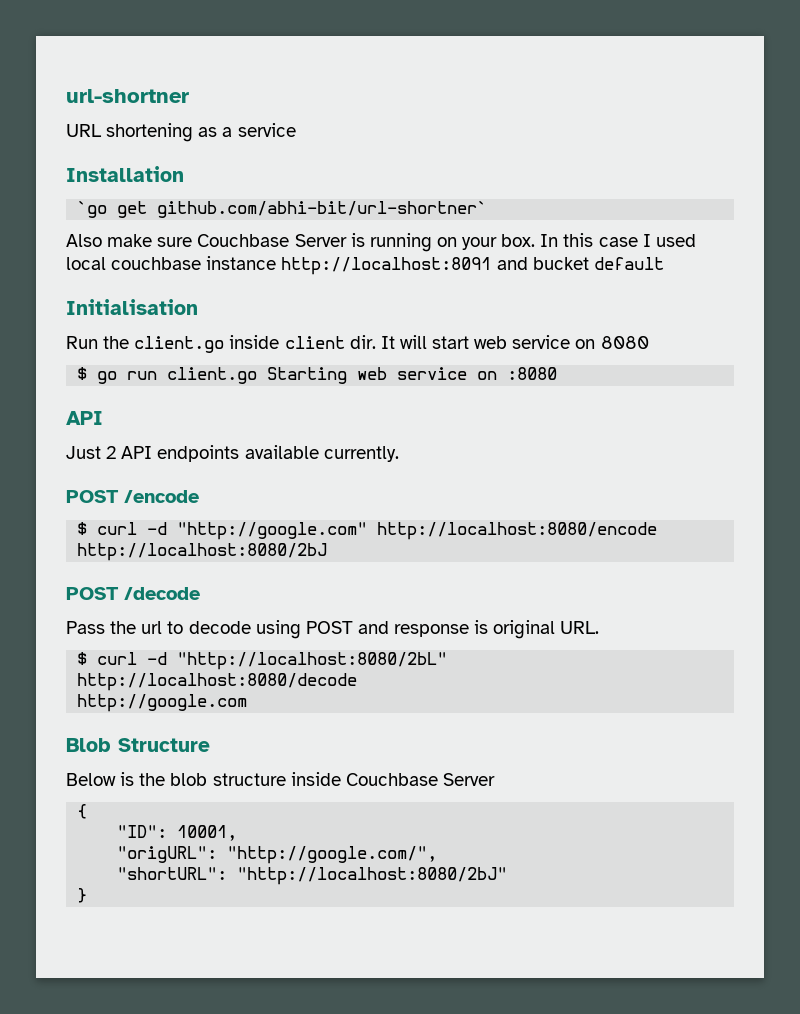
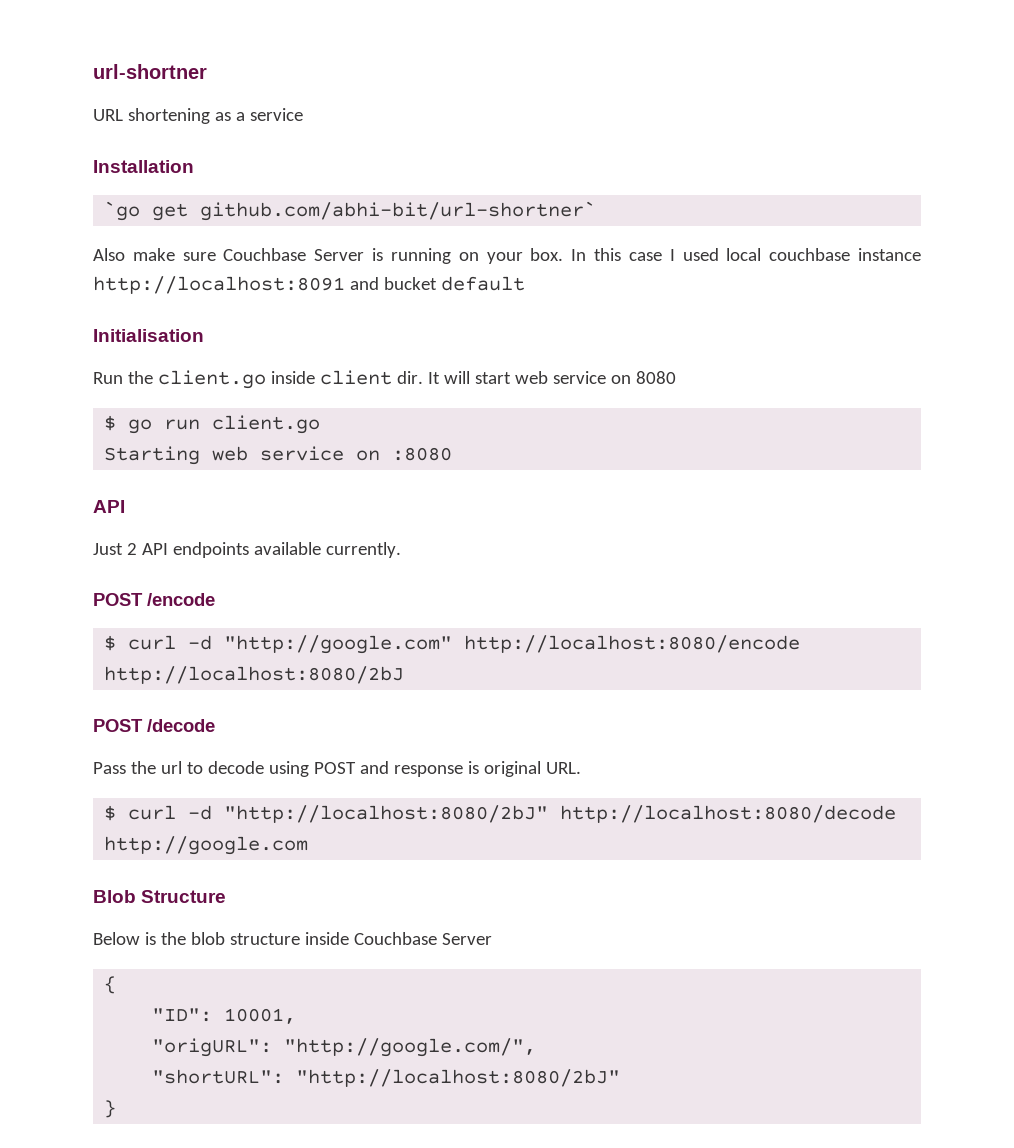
(258, 375) none -> (321, 424) //
[177,652,448,670] "http://localhost:8080/2bL" -> [224,805,549,823] "http://localhost:8080/2bJ"

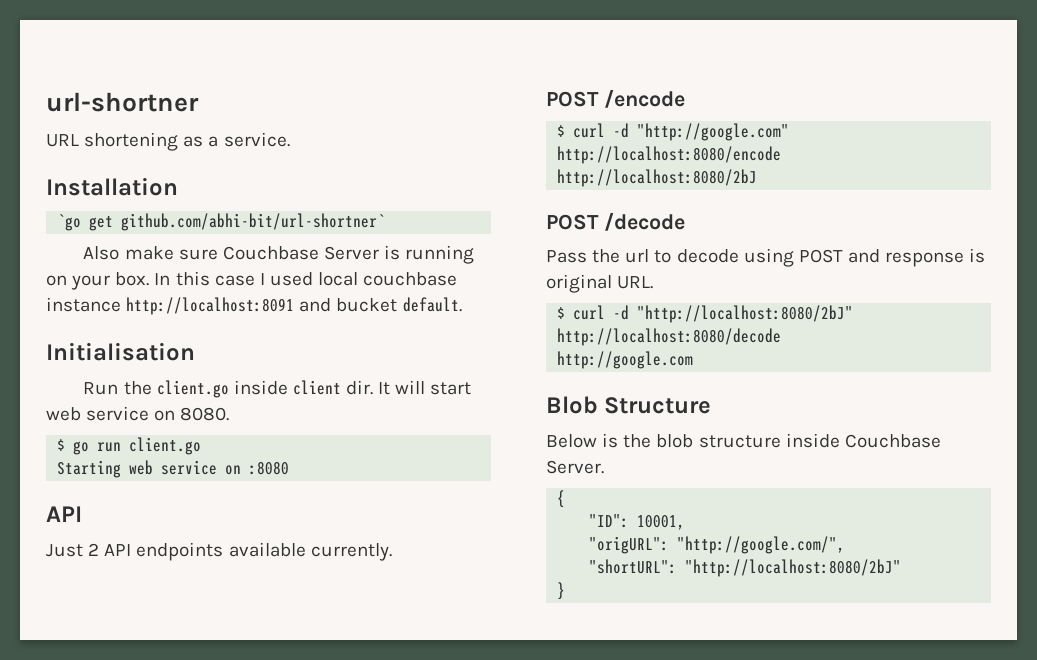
[249,108,303,121] service -> [223,132,290,147] service.
[440,276,525,291] default -> [402,297,462,312] default.
[635,371,676,384] 8080 -> [180,407,230,421] 8080.
[441,933,492,945] Server -> [546,460,604,474] Server.

